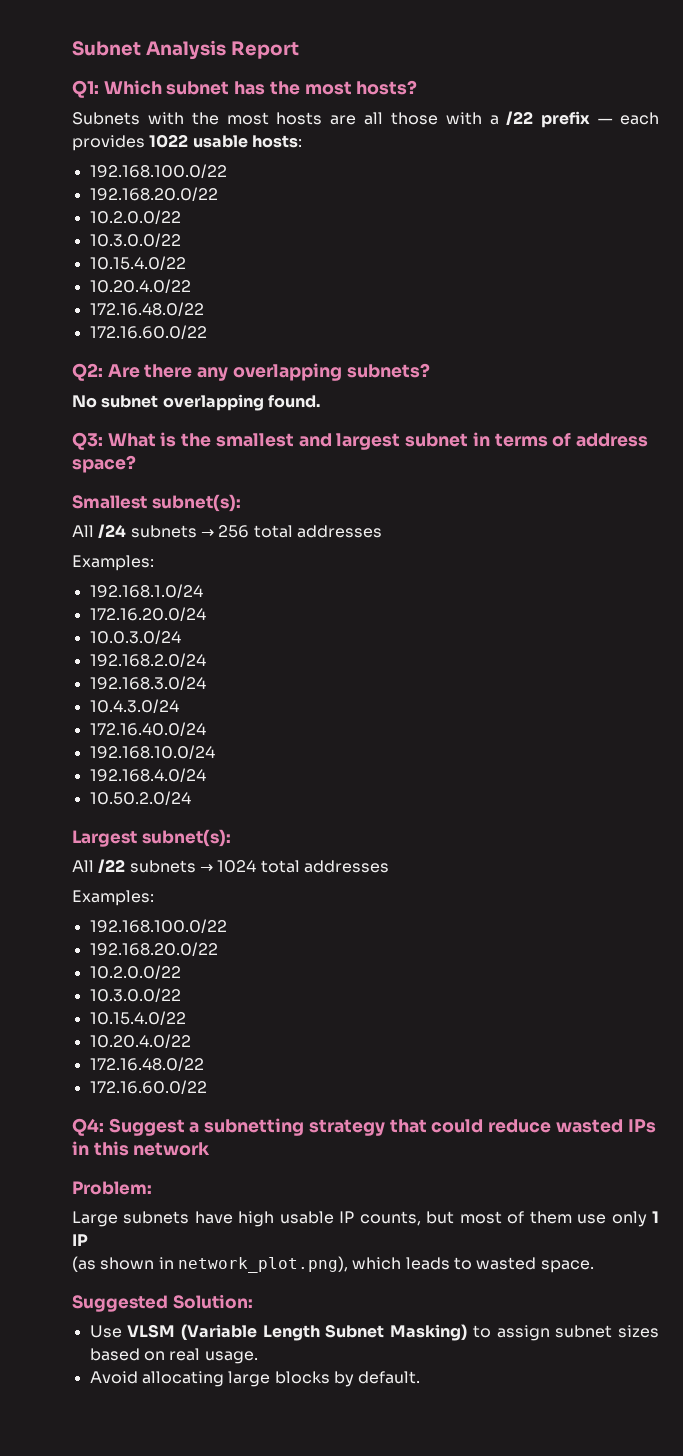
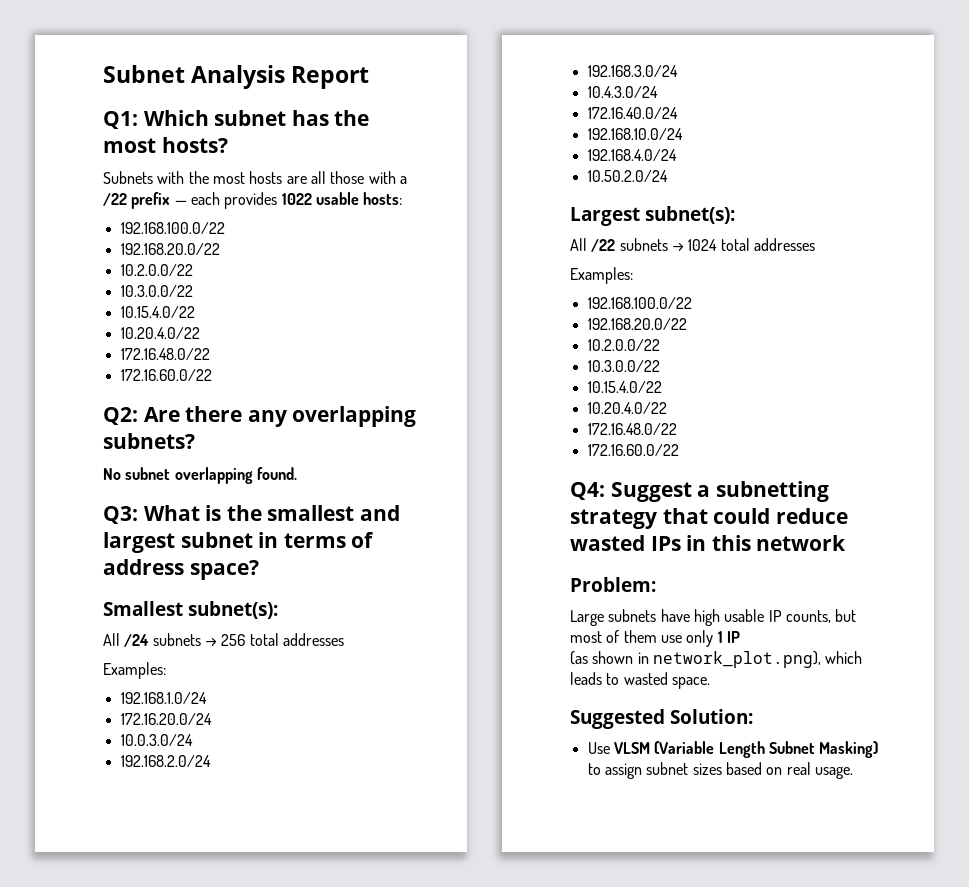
[89,1371,421,1387] // Avoid allocating large blocks by default. -> (853, 772) none

